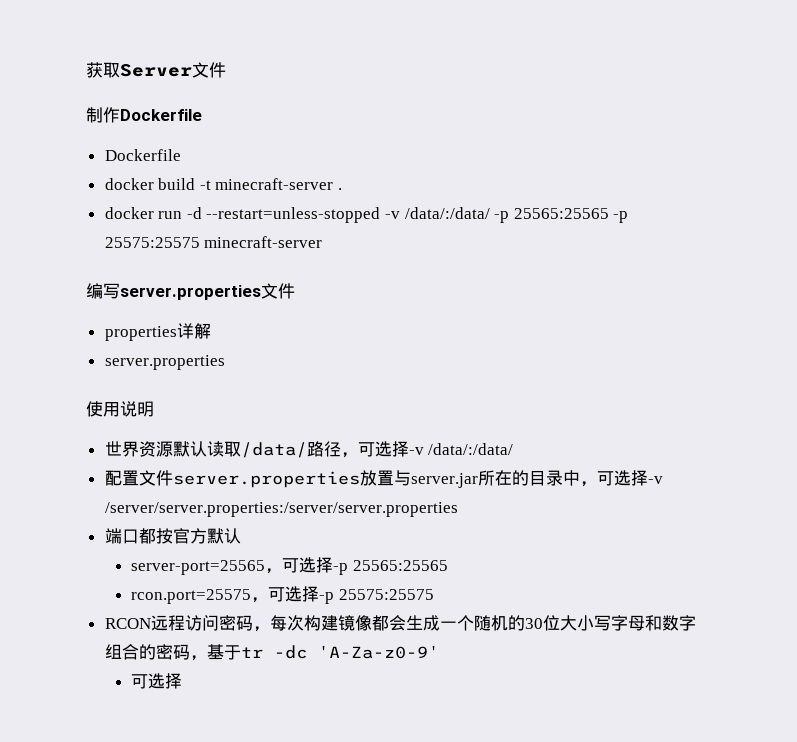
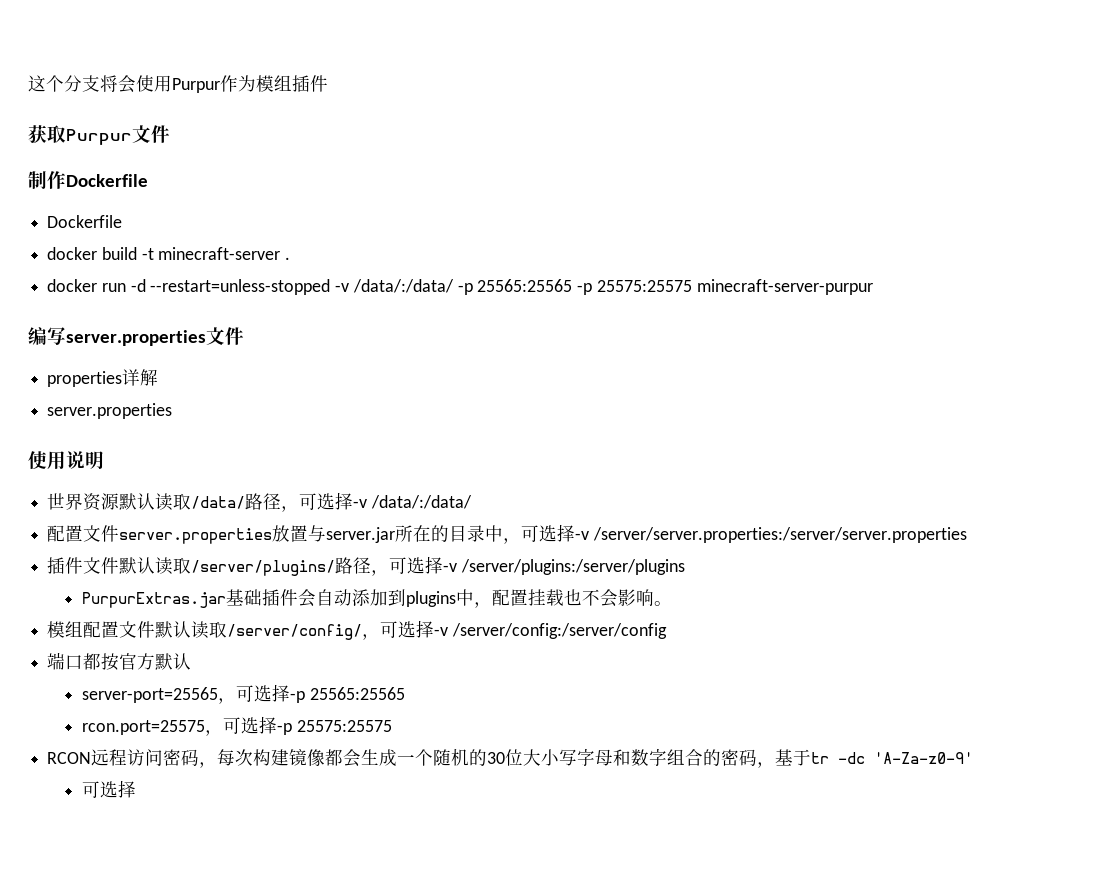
[86,62,192,78] 获取Server -> [28,75,328,93] [28,125,132,145] 这个分支将会使用Purpur作为模组插件 // 获取Purpur
[204,236,323,248] minecraft-server -> [696,279,873,295] minecraft-server-purpur
(458, 509) none -> [47,556,685,576] [81,589,672,608] [47,620,667,640] // 插件文件默认读取/server/plugins/路径，可选择-v /server/plugins:/server/plugins // PurpurExtras.jar基础插件会自动添加到plugins中，配置挂载也不会影响。 // 模组配置文件默认读取/server/config/，可选择-v /server/config:/server/config

